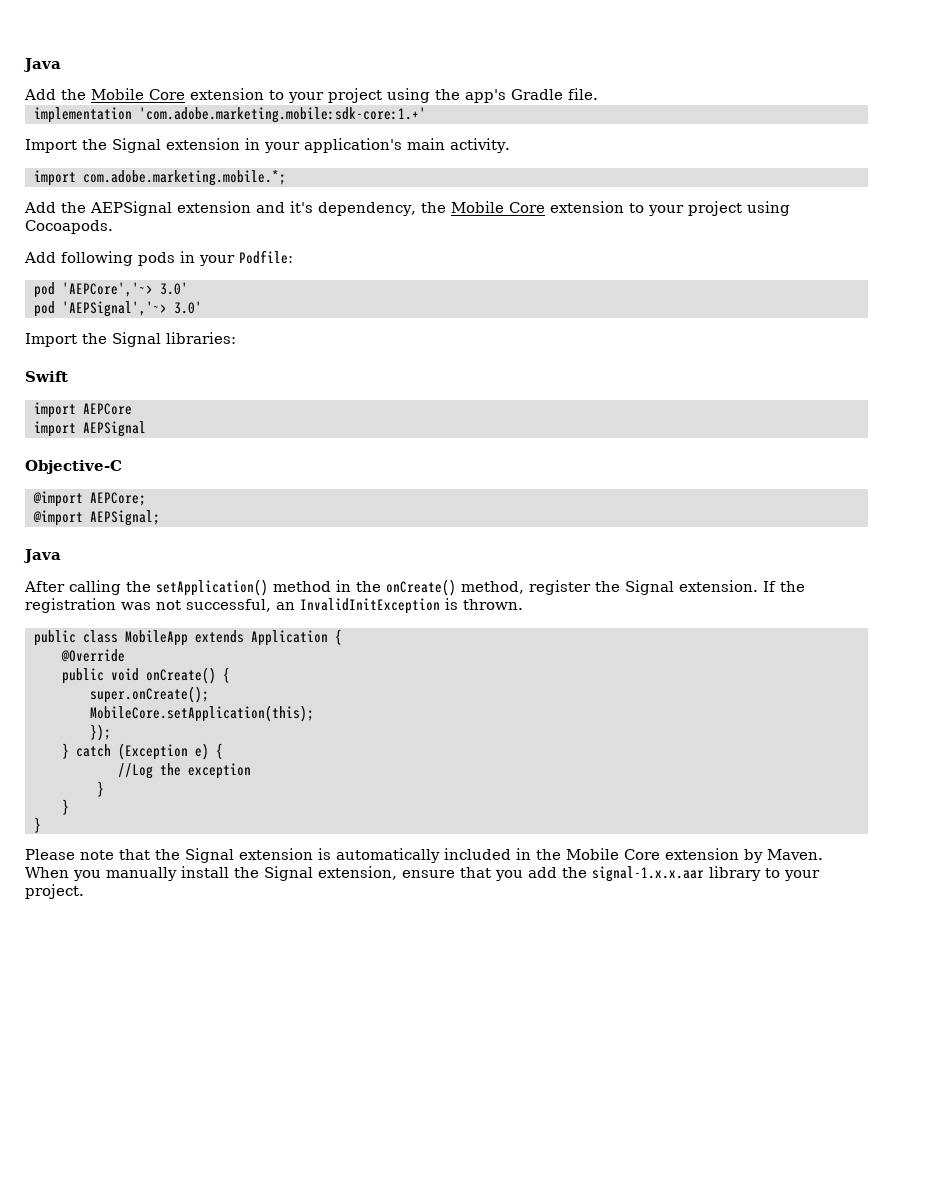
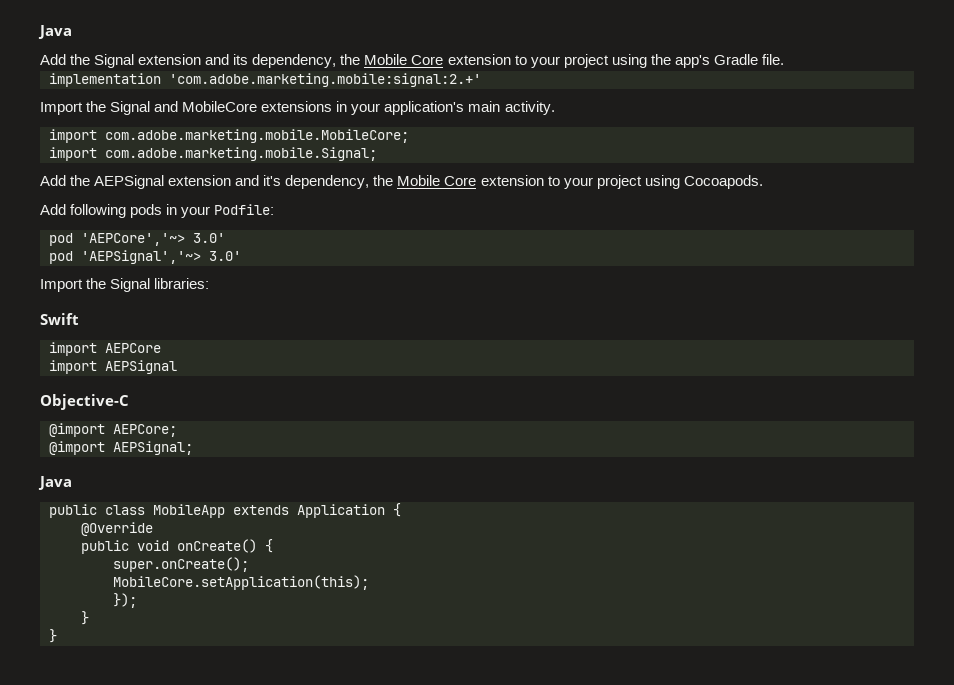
(86, 94) none -> [94,54,361,68] Signal extension and its dependency, the
[138,107,426,123] [25,138,240,153] 'com.adobe.marketing.mobile:sdk-core:1.+' // Import the Signal extension -> [169,73,481,87] [40,101,333,115] 'com.adobe.marketing.mobile:signal:2.+' // Import the Signal and MobileCore extensions
[82,170,286,186] com.adobe.marketing.mobile.*; -> [105,129,409,143] [49,147,377,161] com.adobe.marketing.mobile.MobileCore; // import com.adobe.marketing.mobile.Signal;
[24,579,805,596] [25,598,523,614] // After calling the setApplication() method in the onCreate() method, register the Signal extension. If the registration was not successful, an InvalidInitException is thrown. -> (72, 483) none
[75,743,223,760] [117,763,251,779] [96,781,104,797] [61,799,69,815] [33,817,41,833] [25,848,823,863] [25,866,820,882] [25,884,84,899] catch (Exception e) { // //Log the exception // } // } // } // Please note that the Signal extension is automatically included in the Mobile Core extension by Maven. When you manually install the Signal extension, ensure that you add the signal-1.x.x.aar library to your project. -> [49,629,57,643] // }

